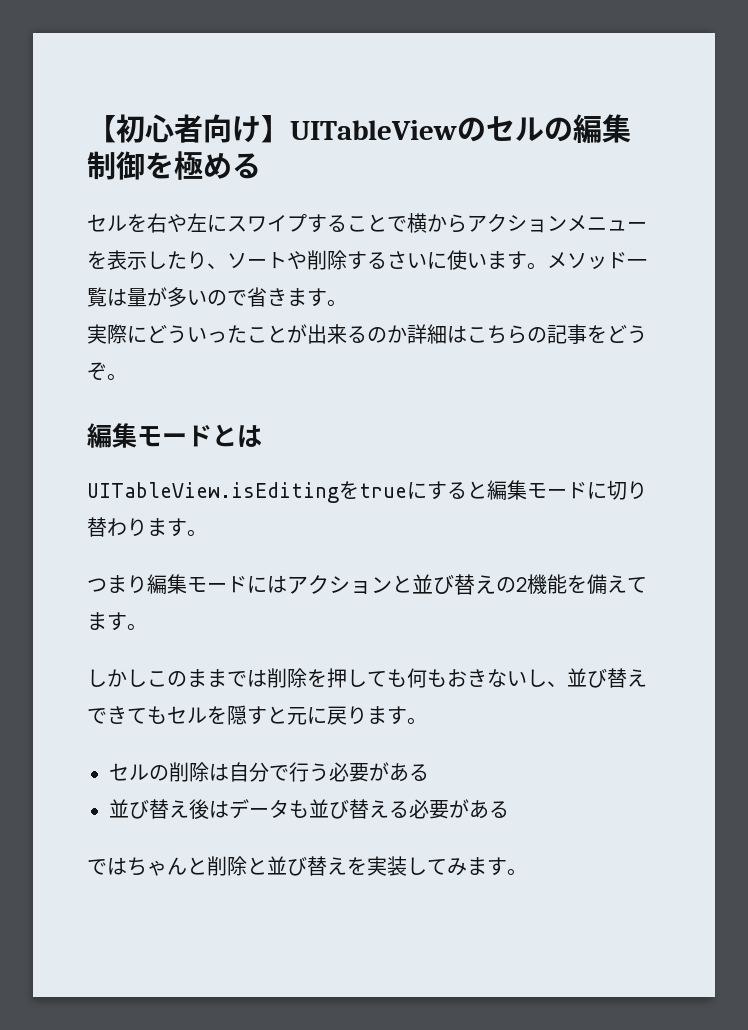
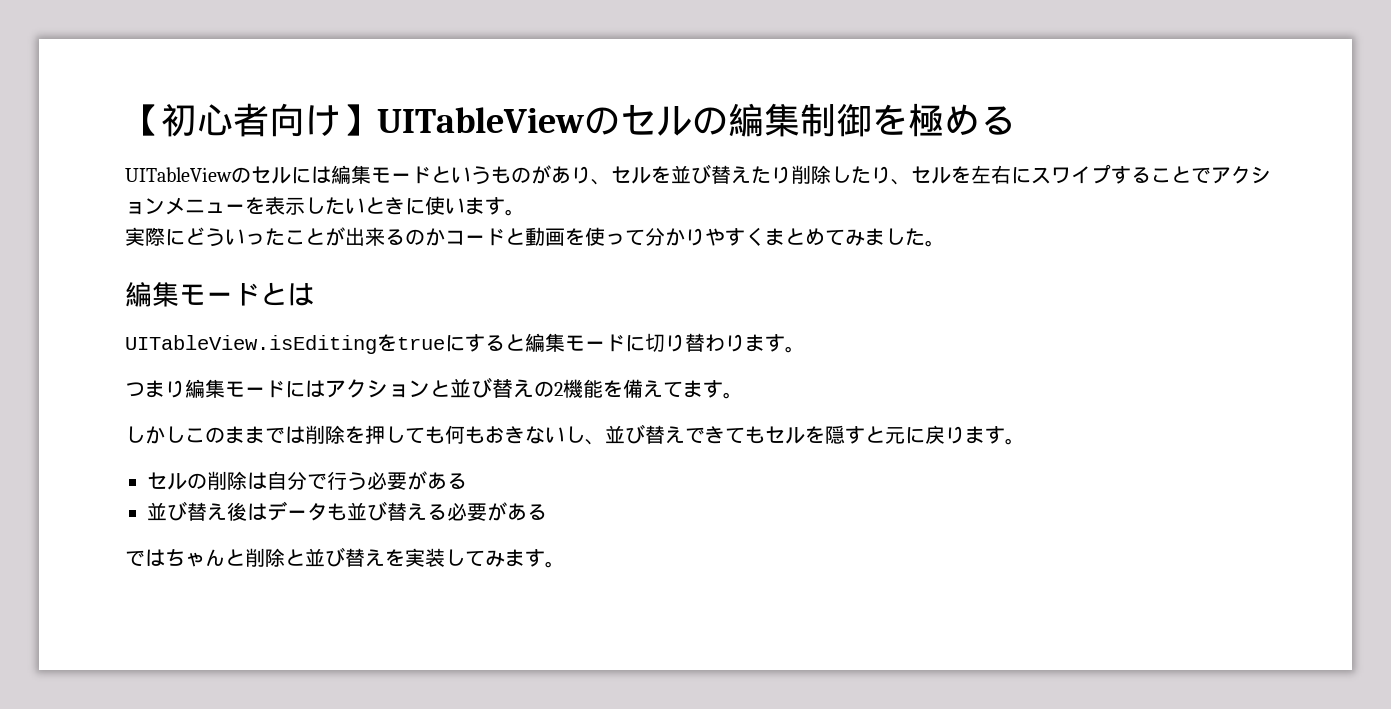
[87,213,207,233] セルを右や左 -> [125,164,1011,185] UITableViewのセルには編集モードというものがあり、セルを並び替えたり削除したり、セルを左右
[407,213,467,233] 横から -> (1211, 175) none
[187,250,647,270] [87,287,287,307] り、ソートや削除するさいに使います。メソッド一覧は量が多いので省き -> [345,196,465,215] いときに使い
[407,324,647,344] [87,362,107,381] 詳細はこちらの記事をどうぞ -> [445,227,925,246] コードと動画を使って分かりやすくまとめてみました

